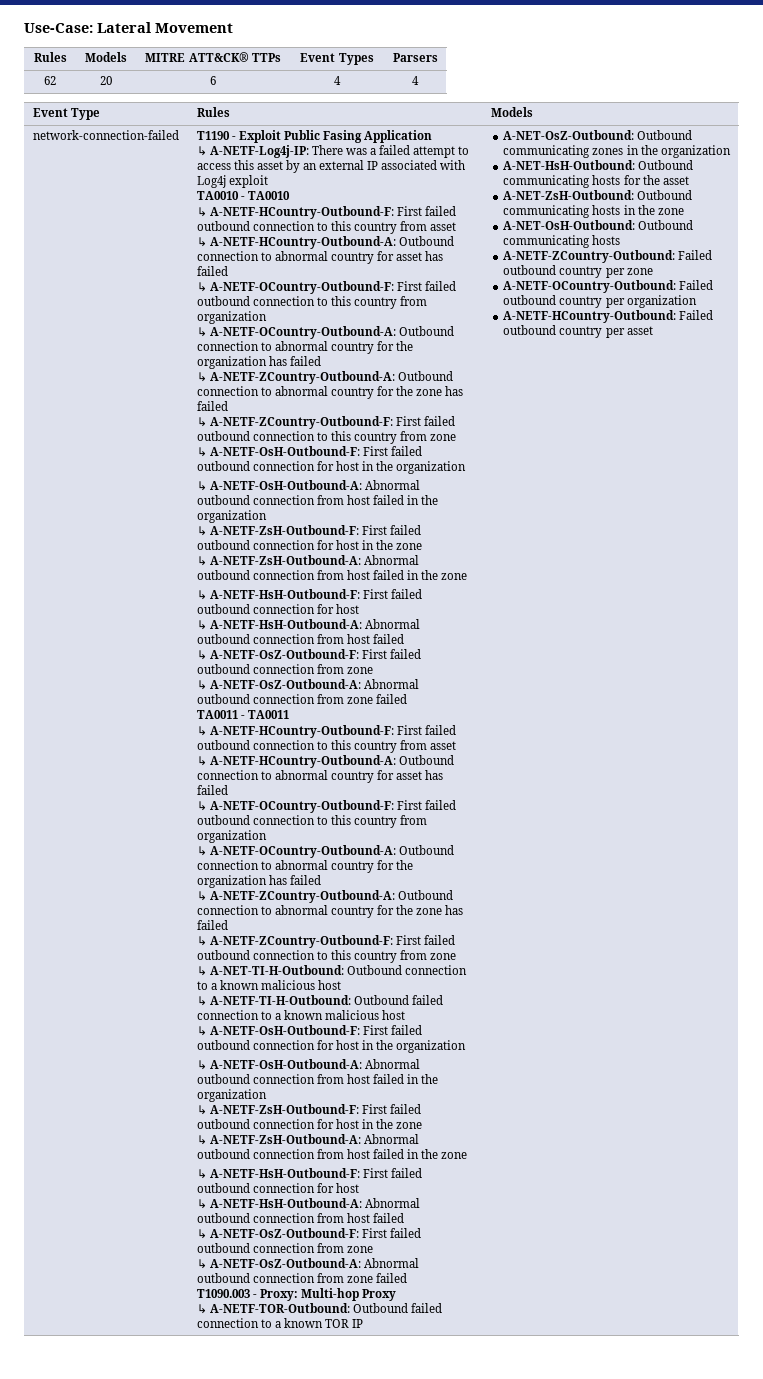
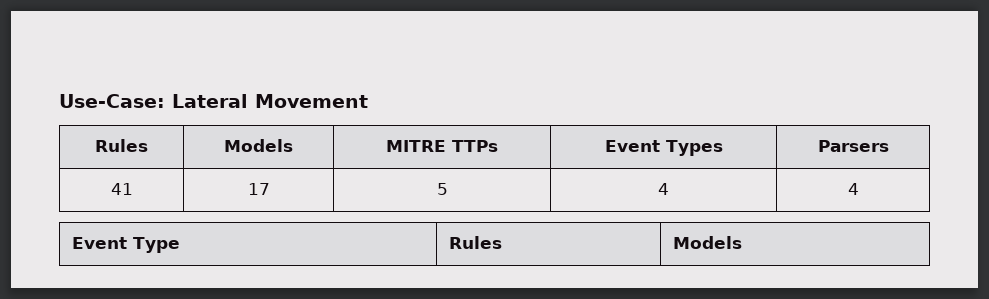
[188,52,249,62] ATT&CK® -> (446, 146) none
[44,76,56,85] [99,76,112,85] [210,76,216,85] 62 | 20 | 6 -> [110,183,133,195] [247,183,270,195] [436,183,448,195] 41 | 17 | 5
[32,130,179,140] [196,130,433,143] [196,145,470,158] [196,160,466,173] [196,175,268,188] [196,191,290,200] [196,206,456,219] [196,221,457,234] [196,236,454,249] [196,251,444,264] [196,266,228,276] [196,281,456,294] [196,296,428,309] [196,311,267,324] [196,326,454,339] [196,341,414,354] [196,356,321,369] [196,371,453,384] [196,386,464,399] [196,401,228,411] [196,416,455,429] [196,431,457,444] [196,446,422,457] [196,461,467,474] [196,480,420,491] [196,495,439,505] [196,510,267,523] [196,525,421,536] [196,540,423,550] [196,555,419,566] [196,570,468,580] [196,589,422,600] [196,604,359,614] [196,619,420,630] [196,634,405,644] [196,649,421,660] [196,664,373,674] [196,679,419,690] [196,694,408,704] [196,710,289,719] [196,725,456,738] [196,740,457,753] [196,755,454,768] [196,770,444,783] [196,785,228,795] [196,800,456,813] [196,815,428,828] [196,830,267,843] [196,845,454,858] [196,860,414,873] [196,875,321,888] [196,890,453,903] [196,905,464,918] [196,920,228,930] [196,935,455,948] [196,950,457,963] [196,965,467,976] [196,980,342,990] [196,995,443,1006] [196,1010,406,1020] [196,1025,422,1036] [196,1040,467,1053] [196,1059,420,1070] [196,1074,439,1084] [196,1089,267,1102] [196,1104,421,1115] [196,1119,423,1129] [196,1134,419,1145] [196,1149,468,1159] [196,1168,422,1179] [196,1183,359,1193] [196,1198,420,1209] [196,1213,405,1223] [196,1228,421,1239] [196,1243,373,1253] [196,1258,419,1269] [196,1273,408,1283] [196,1288,397,1301] [196,1303,442,1314] [196,1318,364,1328] [503,130,693,140] [503,145,731,158] [503,160,694,170] [503,175,689,188] [503,190,693,200] [503,205,684,218] [503,220,694,230] [503,235,621,248] [503,250,713,263] [503,265,653,278] [503,280,714,293] [503,295,697,308] [503,310,714,323] [503,325,653,338] // network-connection-failed | T1190 - Exploit Public Fasing Application // ↳ A-NETF-Log4j-IP: There was a failed attempt to access this asset by an external IP associated with Log4j exploit // TA0010 - TA0010 // ↳ A-NETF-HCountry-Outbound-F: First failed outbound connection to this country from asset // ↳ A-NETF-HCountry-Outbound-A: Outbound connection to abnormal country for asset has failed // ↳ A-NETF-OCountry-Outbound-F: First failed outbound connection to this country from organization // ↳ A-NETF-OCountry-Outbound-A: Outbound connection to abnormal country for the organization has failed // ↳ A-NETF-ZCountry-Outbound-A: Outbound connection to abnormal country for the zone has failed // ↳ A-NETF-ZCountry-Outbound-F: First failed outbound connection to this country from zone // ↳ A-NETF-OsH-Outbound-F: First failed outbound connection for host in the organization // ↳ A-NETF-OsH-Outbound-A: Abnormal outbound connection from host failed in the organization // ↳ A-NETF-ZsH-Outbound-F: First failed outbound connection for host in the zone // ↳ A-NETF-ZsH-Outbound-A: Abnormal outbound connection from host failed in the zone // ↳ A-NETF-HsH-Outbound-F: First failed outbound connection for host // ↳ A-NETF-HsH-Outbound-A: Abnormal outbound connection from host failed // ↳ A-NETF-OsZ-Outbound-F: First failed outbound connection from zone // ↳ A-NETF-OsZ-Outbound-A: Abnormal outbound connection from zone failed // TA0011 - TA0011 // ↳ A-NETF-HCountry-Outbound-F: First failed outbound connection to this country from asset // ↳ A-NETF-HCountry-Outbound-A: Outbound connection to abnormal country for asset has failed // ↳ A-NETF-OCountry-Outbound-F: First failed outbound connection to this country from organization // ↳ A-NETF-OCountry-Outbound-A: Outbound connection to abnormal country for the organization has failed // ↳ A-NETF-ZCountry-Outbound-A: Outbound connection to abnormal country for the zone has failed // ↳ A-NETF-ZCountry-Outbound-F: First failed outbound connection to this country from zone // ↳ A-NET-TI-H-Outbound: Outbound connection to a known malicious host // ↳ A-NETF-TI-H-Outbound: Outbound failed connection to a known malicious host // ↳ A-NETF-OsH-Outbound-F: First failed outbound connection for host in the organization // ↳ A-NETF-OsH-Outbound-A: Abnormal outbound connection from host failed in the organization // ↳ A-NETF-ZsH-Outbound-F: First failed outbound connection for host in the zone // ↳ A-NETF-ZsH-Outbound-A: Abnormal outbound connection from host failed in the zone // ↳ A-NETF-HsH-Outbound-F: First failed outbound connection for host // ↳ A-NETF-HsH-Outbound-A: Abnormal outbound connection from host failed // ↳ A-NETF-OsZ-Outbound-F: First failed outbound connection from zone // ↳ A-NETF-OsZ-Outbound-A: Abnormal outbound connection from zone failed // T1090.003 - Proxy: Multi-hop Proxy // ↳ A-NETF-TOR-Outbound: Outbound failed connection to a known TOR IP | A-NET-OsZ-Outbound: Outbound communicating zones in the organization // A-NET-HsH-Outbound: Outbound communicating hosts for the asset // A-NET-ZsH-Outbound: Outbound communicating hosts in the zone // A-NET-OsH-Outbound: Outbound communicating hosts // A-NETF-ZCountry-Outbound: Failed outbound country per zone // A-NETF-OCountry-Outbound: Failed outbound country per organization // A-NETF-HCountry-Outbound: Failed outbound country per asset -> (742, 242) none

